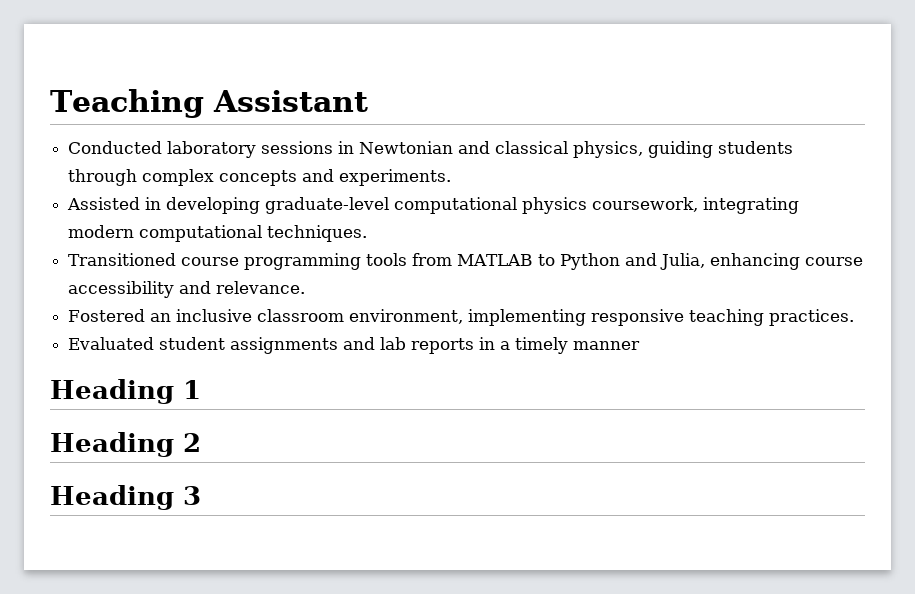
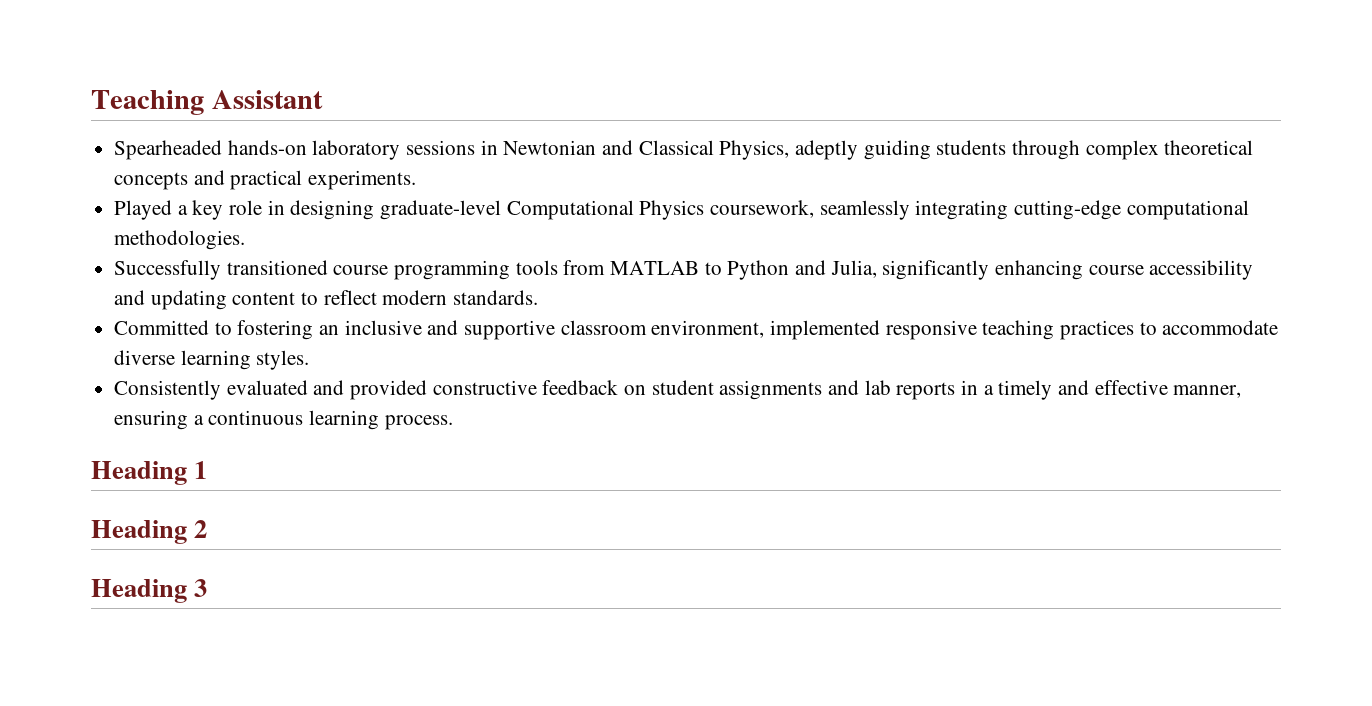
[68,141,163,154] Conducted -> [114,140,307,160] Spearheaded hands-on
[495,141,644,158] classical physics, -> [638,140,859,160] Classical Physics, adeptly
(215, 177) none -> [1164,140,1254,155] theoretical
(335, 175) none -> [230,170,303,190] practical
[67,197,800,214] [68,225,368,242] [68,253,177,266] Assisted in developing graduate-level computational physics coursework, integrating modern computational techniques. // Transitioned -> [114,200,1249,220] [114,230,246,250] [114,260,328,280] Played a key role in designing graduate-level Computational Physics coursework, seamlessly integrating cutting-edge computational methodologies. // Successfully transitioned
(706, 261) none -> [882,260,990,280] significantly
[216,281,306,294] [68,309,253,322] relevance. // Fostered an inclusive -> [150,290,539,310] [114,320,556,340] updating content to reflect modern standards. // Committed to fostering an inclusive and supportive
[468,309,587,326] implementing -> [770,320,881,340] implemented
[769,309,855,326] [68,337,155,350] practices. // Evaluated -> [1060,320,1279,340] [114,350,310,370] [114,380,647,400] practices to accommodate diverse learning styles. // Consistently evaluated and provided constructive feedback on
[573,341,641,350] manner -> [1058,380,1242,398] [114,410,453,430] and effective manner, ensuring a continuous learning process.

